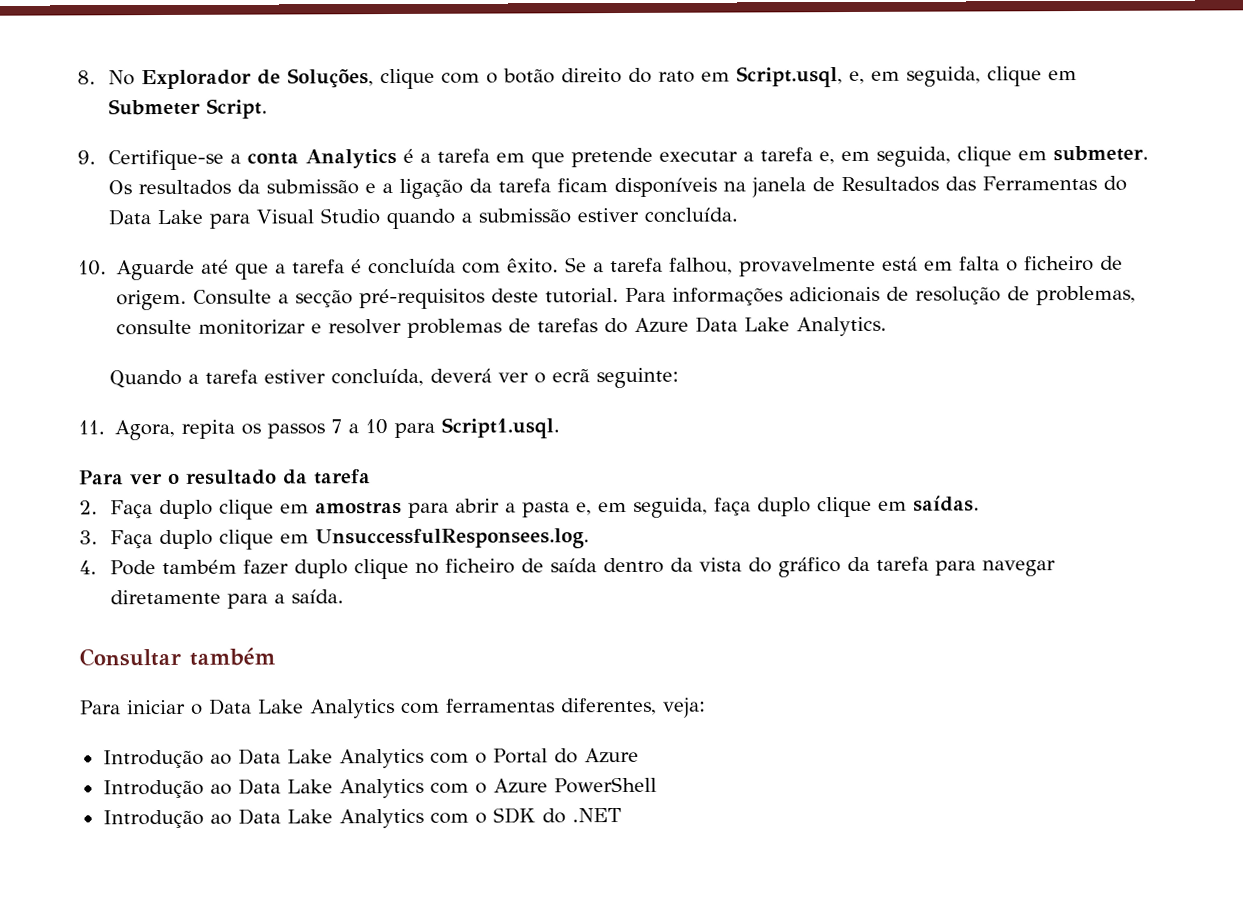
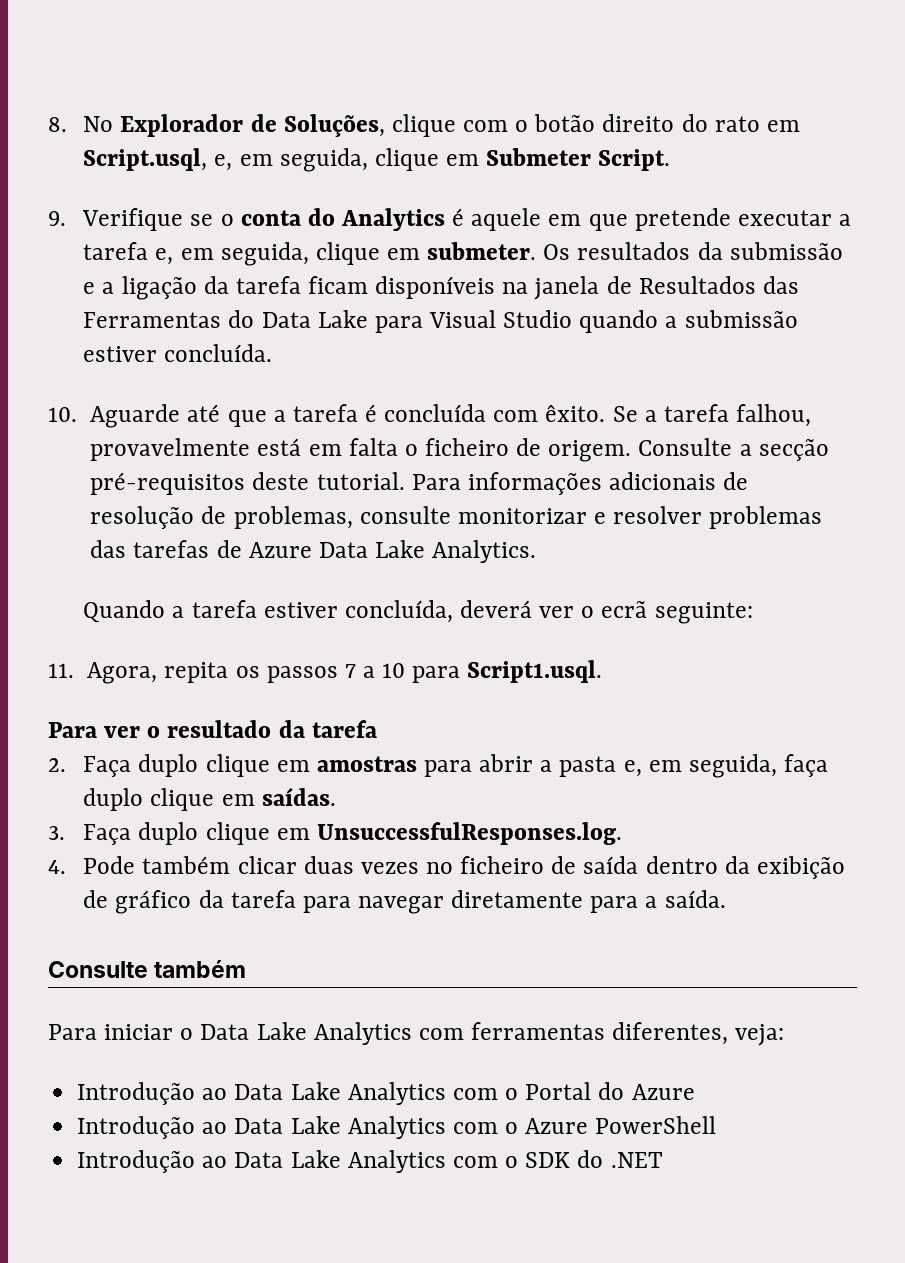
[107,148,490,171] Certifique-se a conta Analytics é a tarefa -> [82,208,542,231] Verifique se o conta do Analytics é aquele
[508,317,629,334] de tarefas do -> [90,540,242,558] das tarefas de
[314,528,590,550] UnsuccessfulResponsees.log. -> [316,822,622,845] UnsuccessfulResponses.log.
[242,558,409,580] fazer duplo clique -> [237,856,419,874] clicar duas vezes
[698,557,772,573] vista do -> [756,856,845,879] [83,890,109,908] exibição de
[79,647,181,667] Consultar -> [48,961,148,978] Consulte

